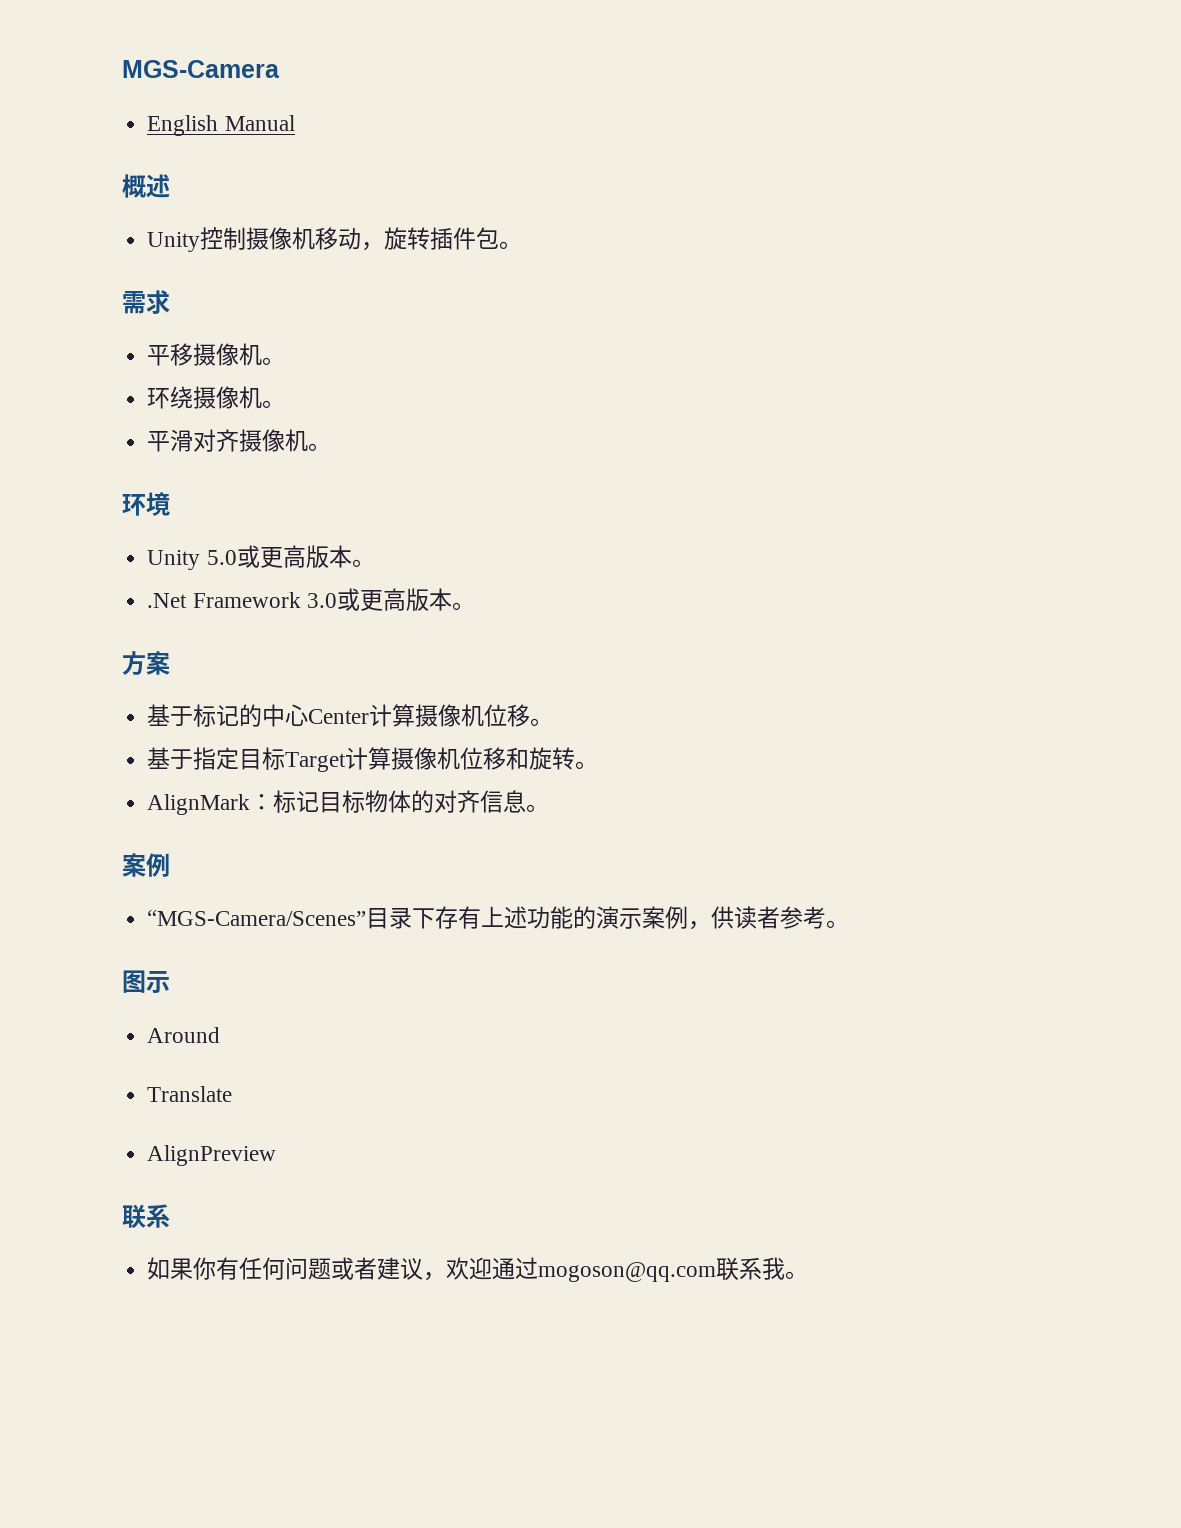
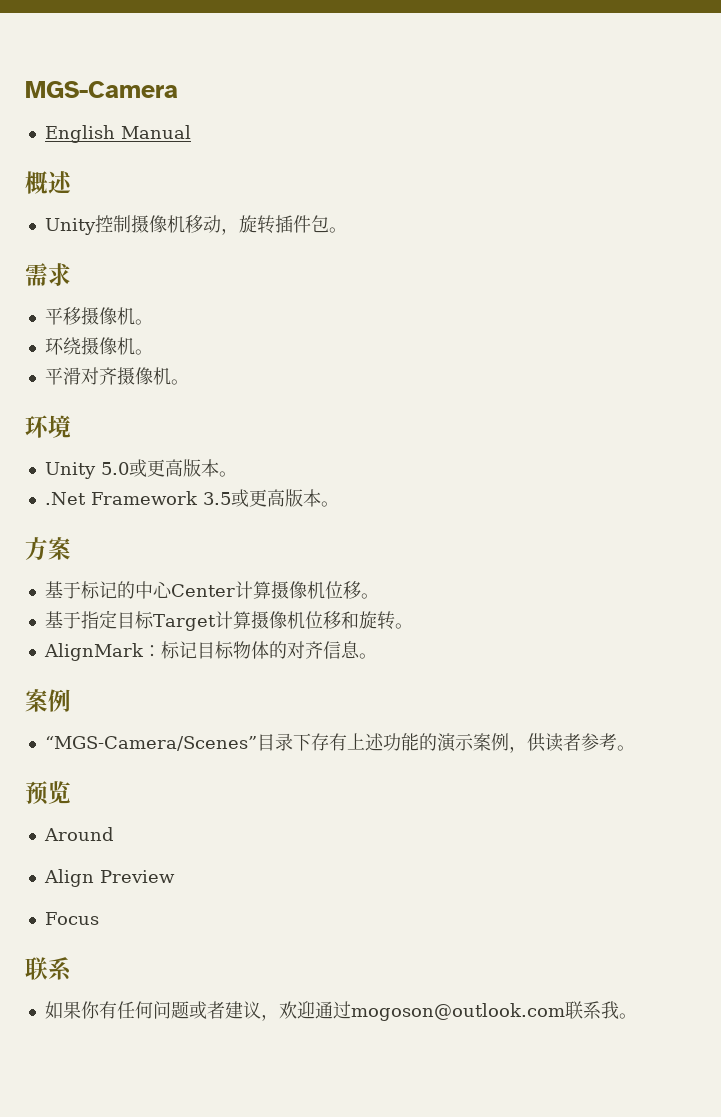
[306,593,337,608] 3.0 -> [202,492,231,505] 3.5
[122,970,170,993] 图示 -> [25,781,71,805] 预览
[147,1086,233,1102] [147,1145,277,1166] Translate // AlignPreview -> [43,869,175,887] [44,912,99,925] Align Preview // Focus
[538,1262,717,1282] mogoson@qq.com -> [350,1003,565,1021] mogoson@outlook.com

